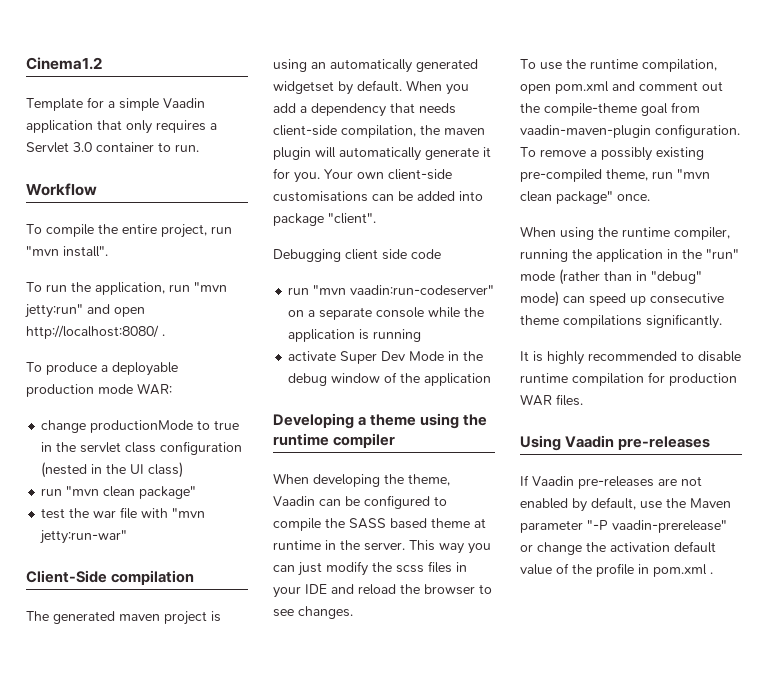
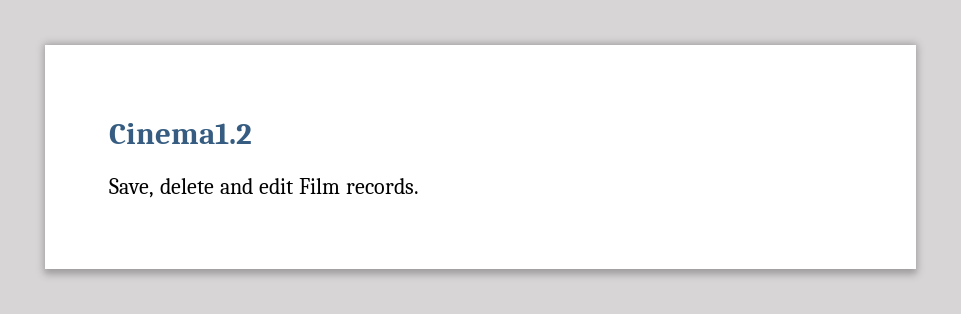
[26,97,205,111] [26,120,217,134] [26,142,199,153] [26,183,97,196] [26,224,232,238] [26,246,108,257] [26,282,227,295] [25,304,145,318] [26,325,165,339] [26,362,178,376] [26,383,172,397] [41,420,240,433] [41,441,243,455] [41,462,184,478] [41,486,197,499] [41,507,206,519] [40,530,128,544] [26,570,195,585] [26,611,221,625] [273,59,478,73] [273,80,469,95] [273,103,456,117] [273,125,485,138] [273,147,491,161] [273,168,452,183] [273,191,483,202] [273,213,376,226] [273,249,441,262] [288,285,495,296] [288,307,485,320] [288,329,422,342] [288,351,484,364] [288,372,492,386] [273,413,488,429] [273,433,396,448] [273,473,450,487] [273,495,447,509] [273,518,486,531] [273,540,491,554] [273,561,467,576] [273,584,492,598] [273,606,353,619] [520,59,717,72] [520,81,723,94] [520,102,700,116] [520,124,740,138] [520,147,704,161] [520,169,710,182] [520,191,650,204] [520,226,730,240] [520,249,739,262] [520,269,702,285] [520,291,724,307] [520,314,722,329] [520,351,741,365] [520,372,737,386] [520,394,583,406] [520,435,711,451] [520,475,702,489] [520,497,731,512] [520,520,727,533] [520,541,716,555] [520,563,713,577] Template for a simple Vaadin application that only requires a Servlet 3.0 container to run. // Workflow // To compile the entire project, run "mvn install". // To run the application, run "mvn jetty:run" and open http://localhost:8080/ . // To produce a deployable production mode WAR: // change productionMode to true in the servlet class configuration (nested in the UI class) // run "mvn clean package" // test the war file with "mvn jetty:run-war" // Client-Side compilation // The generated maven project is using an automatically generated widgetset by default. When you add a dependency that needs client-side compilation, the maven plugin will automatically generate it for you. Your own client-side customisations can be added into package "client". // Debugging client side code // run "mvn vaadin:run-codeserver" on a separate console while the application is running // activate Super Dev Mode in the debug window of the application // Developing a theme using the runtime compiler // When developing the theme, Vaadin can be configured to compile the SASS based theme at runtime in the server. This way you can just modify the scss files in your IDE and reload the browser to see changes. // To use the runtime compilation, open pom.xml and comment out the compile-theme goal from vaadin-maven-plugin configuration. To remove a possibly existing pre-compiled theme, run "mvn clean package" once. // When using the runtime compiler, running the application in the "run" mode (rather than in "debug" mode) can speed up consecutive theme compilations significantly. // It is highly recommended to disable runtime compilation for production WAR files. // Using Vaadin pre-releases // If Vaadin pre-releases are not enabled by default, use the Maven parameter "-P vaadin-prerelease" or change the activation default value of the profile in pom.xml . -> [109,178,419,198] Save, delete and edit Film records.

